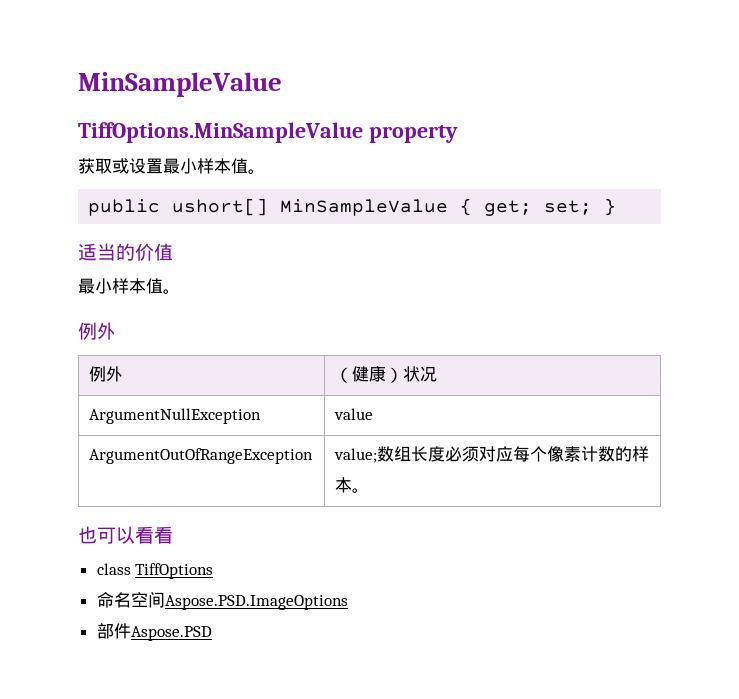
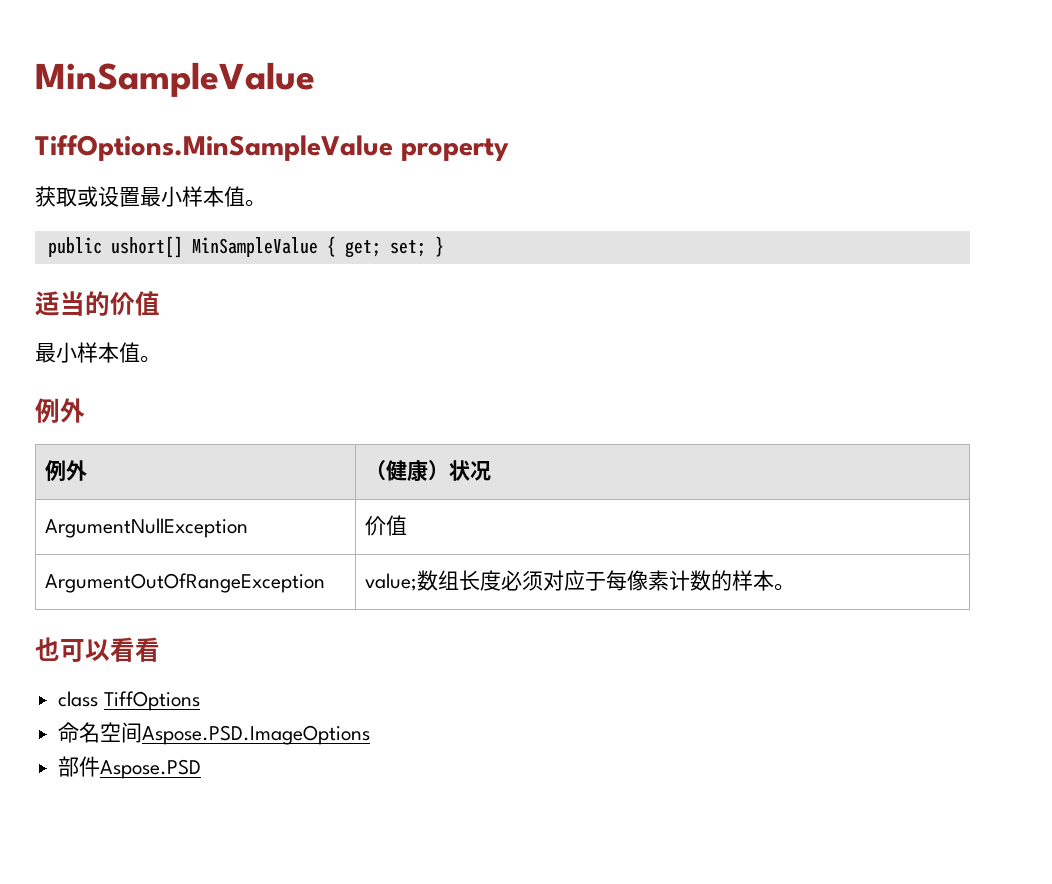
[334,408,374,420] value -> [364,515,407,536] 价值
[513,446,548,462] 每个 -> [584,570,627,591] 于每

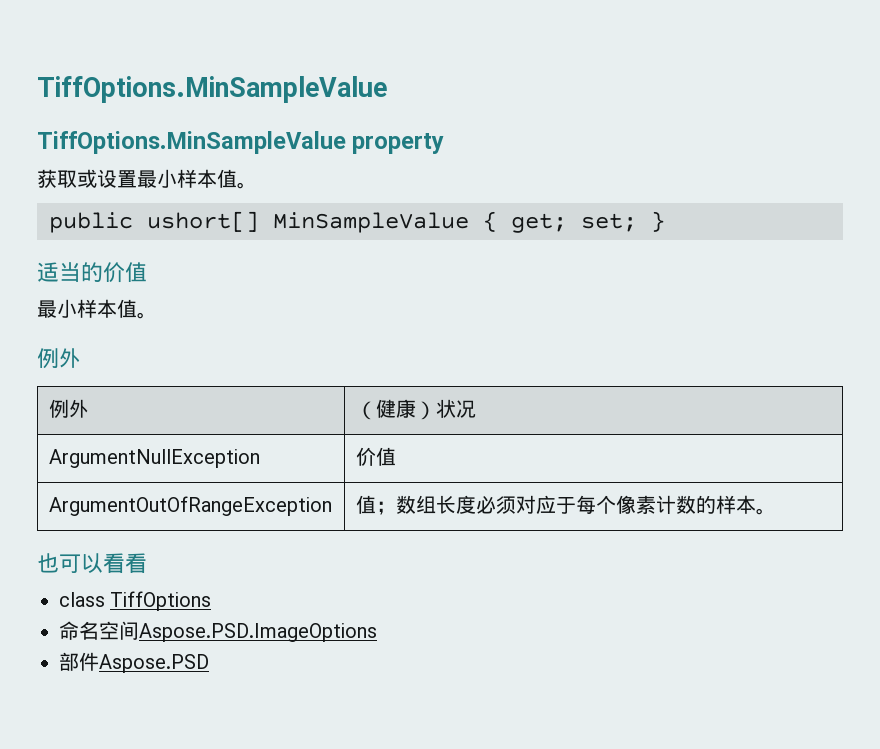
[35,62,315,97] MinSampleValue -> [37,76,387,103] TiffOptions.MinSampleValue
[364,573,417,591] value; -> [355,495,396,515] 值；
(627, 580) none -> [595,495,616,514] 个

